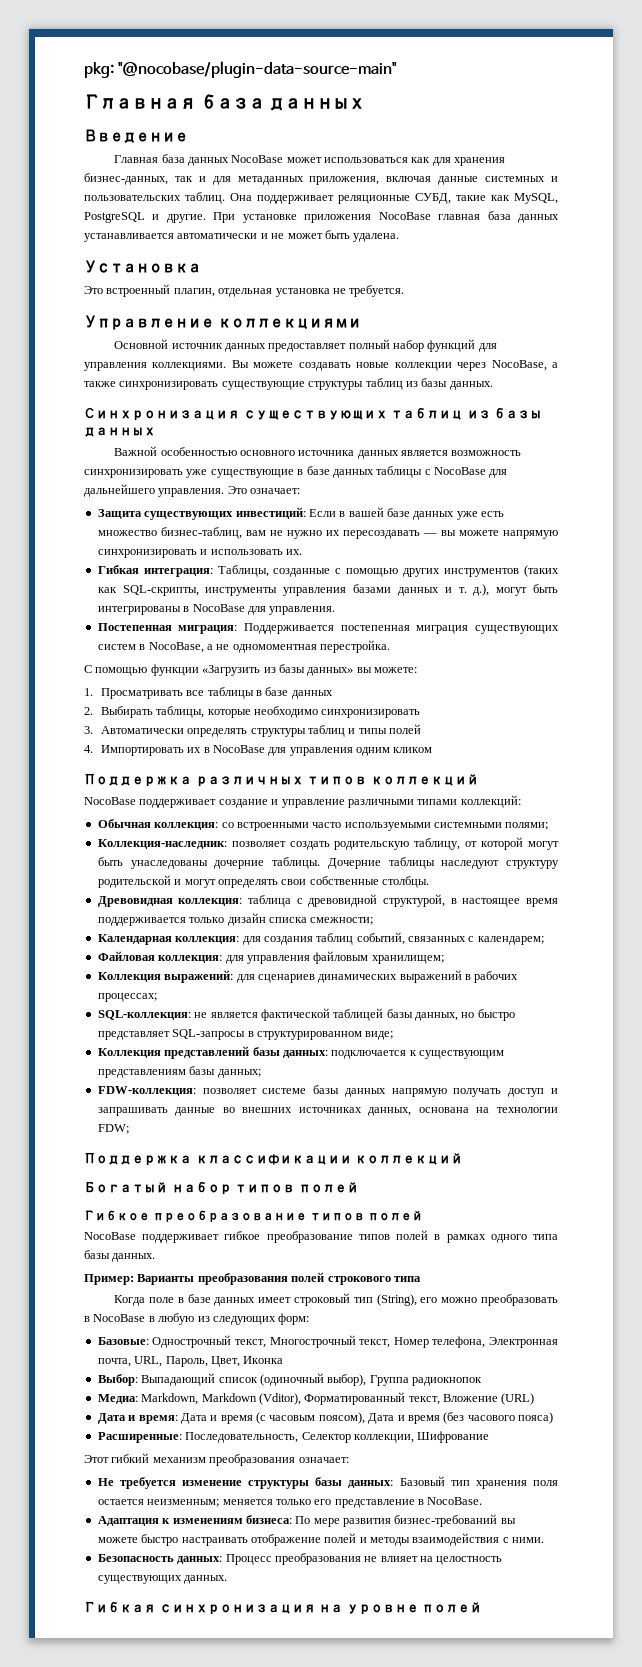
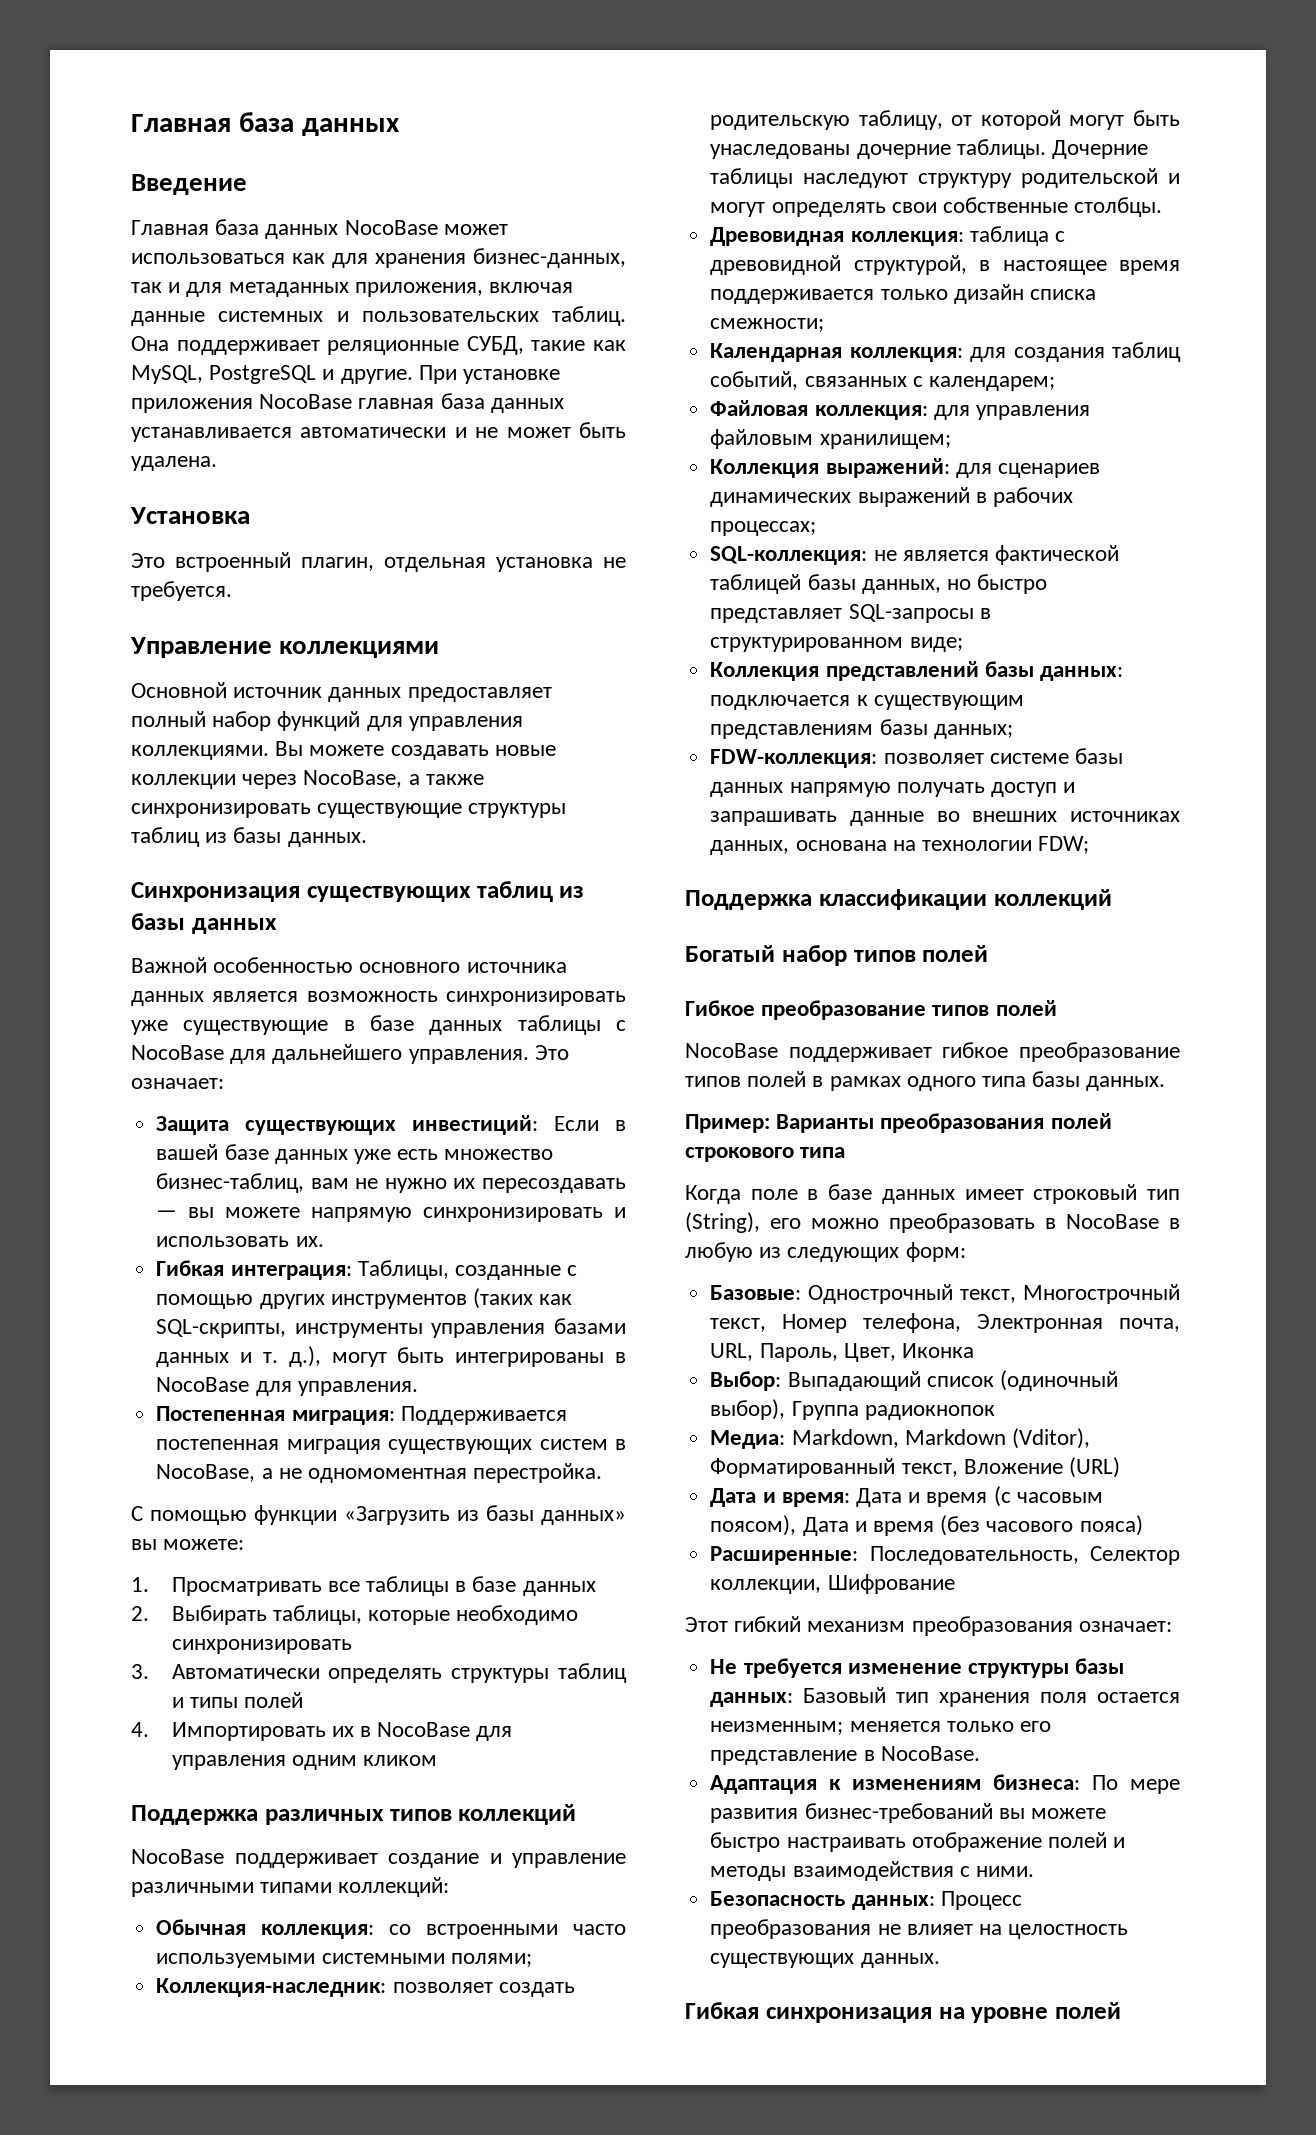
[84,61,398,78] pkg: "@nocobase/plugin-data-source-main" // -> (131, 123) none

